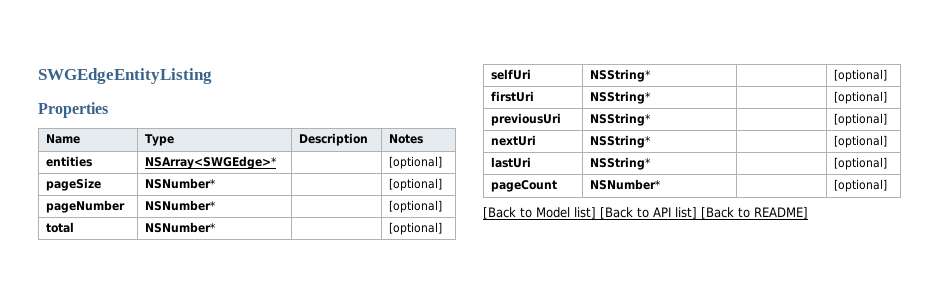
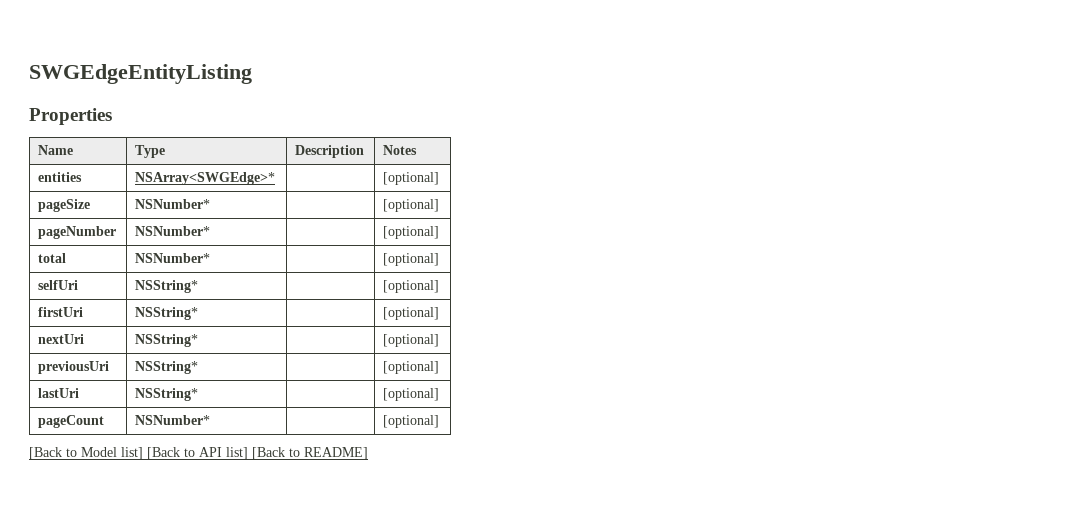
[490,113,561,126] [589,113,651,126] [833,113,887,126] [490,135,536,146] previousUri | NSString* | | [optional] // nextUri -> [38,334,85,344] [135,334,199,347] [383,334,440,347] [38,361,110,374] nextUri | NSString* | | [optional] // previousUri

